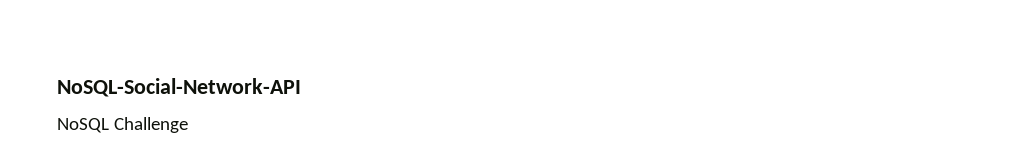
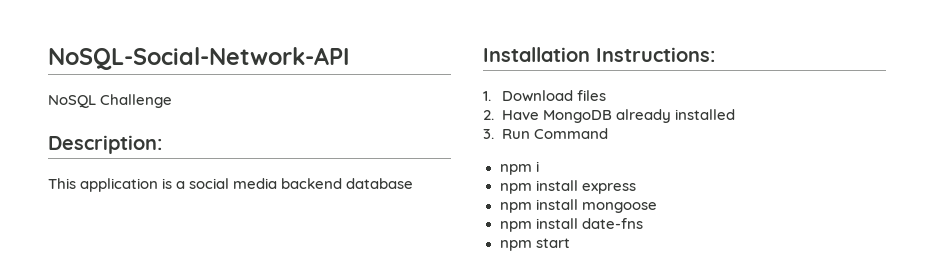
(188, 125) none -> [48,135,162,154] [48,178,414,192] [483,47,715,62] [483,90,606,102] [483,109,735,123] [483,128,608,139] [499,161,539,175] [499,180,636,194] [499,199,657,213] [499,218,643,232] [499,238,570,251] // Description: // This application is a social media backend database // Installation Instructions: // 1. Download files // 2. Have MongoDB already installed // 3. Run Command // npm i // npm install express // npm install mongoose // npm install date-fns // npm start

